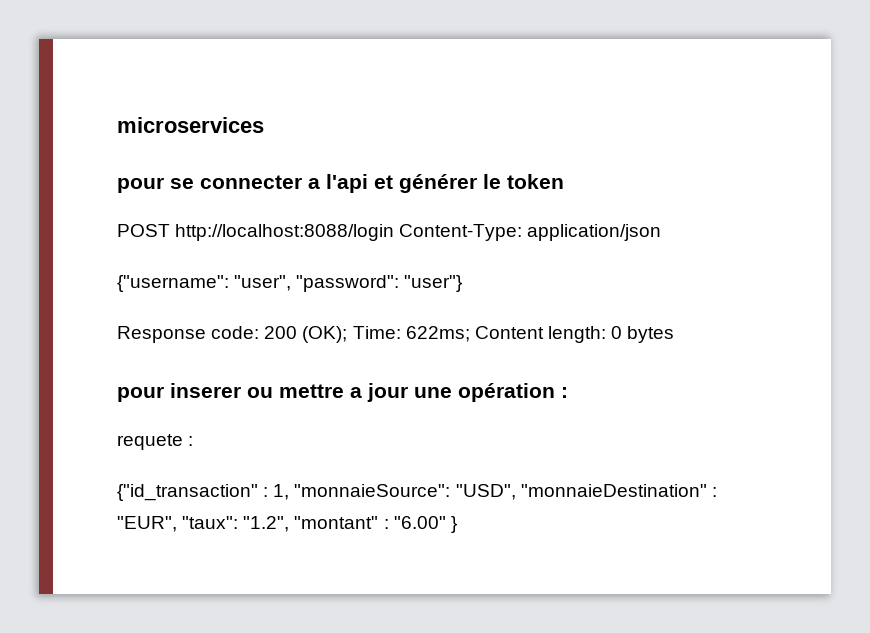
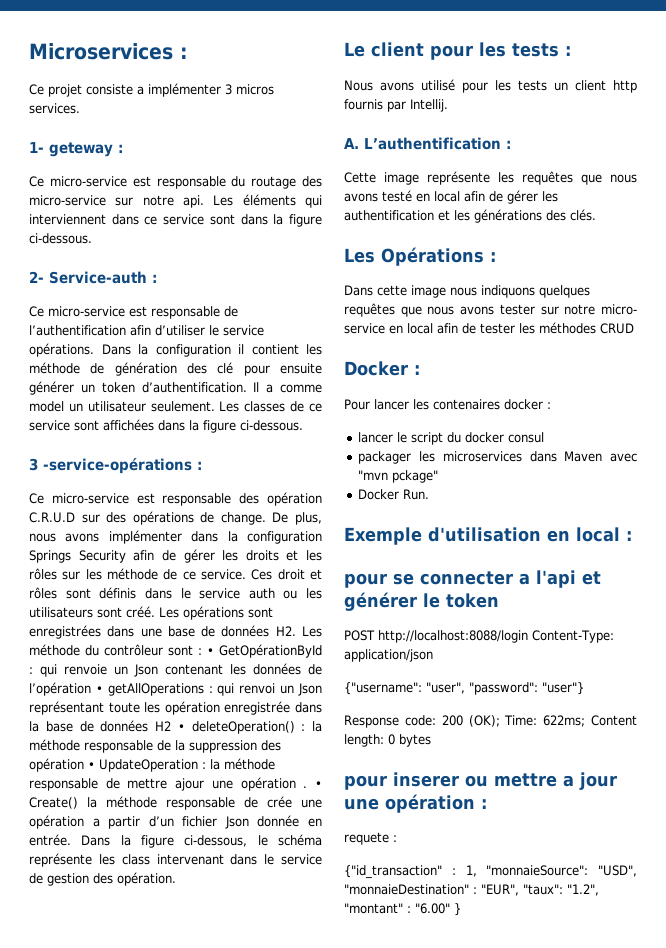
[117,117,264,133] microservices -> [29,43,188,60] [29,83,274,97] [29,103,80,114] [29,142,123,157] [29,176,322,189] [29,194,322,208] [29,214,322,227] [29,233,92,244] [29,271,157,284] [29,306,238,319] [29,325,264,336] [29,343,322,357] [29,362,322,376] [29,381,322,395] [29,401,322,412] [29,419,303,433] [29,458,202,474] [29,492,322,506] [29,511,322,525] [29,530,322,544] [29,549,322,563] [29,568,323,580] [29,587,322,599] [29,606,273,620] [29,625,322,639] [29,644,322,658] [29,663,322,677] [29,682,322,696] [29,701,322,715] [29,720,322,734] [29,739,281,753] [29,758,275,772] [29,777,322,791] [29,796,322,810] [29,815,322,829] [29,834,322,848] [29,853,322,867] [29,872,176,886] [344,42,571,60] [344,79,637,93] [344,99,448,112] [344,137,511,150] [344,171,637,185] [344,190,558,204] [344,209,596,223] [344,247,496,266] [344,285,590,298] [344,303,637,317] [344,322,634,334] [344,361,420,376] [344,399,551,410] [358,432,545,445] [358,451,637,464] [358,470,439,483] [358,489,430,500] [344,527,632,545] Microservices : // Ce projet consiste a implémenter 3 micros services. // 1- geteway : // Ce micro-service est responsable du routage des micro-service sur notre api. Les éléments qui interviennent dans ce service sont dans la figure ci-dessous. // 2- Service-auth : // Ce micro-service est responsable de l’authentification afin d’utiliser le service opérations. Dans la configuration il contient les méthode de génération des clé pour ensuite générer un token d’authentification. Il a comme model un utilisateur seulement. Les classes de ce service sont affichées dans la figure ci-dessous. // 3 -service-opérations : // Ce micro-service est responsable des opération C.R.U.D sur des opérations de change. De plus, nous avons implémenter dans la configuration Springs Security afin de gérer les droits et les rôles sur les méthode de ce service. Ces droit et rôles sont définis dans le service auth ou les utilisateurs sont créé. Les opérations sont enregistrées dans une base de données H2. Les méthode du contrôleur sont : • GetOpérationById : qui renvoie un Json contenant les données de l’opération • getAllOperations : qui renvoi un Json représentant toute les opération enregistrée dans la base de données H2 • deleteOperation() : la méthode responsable de la suppression des opération • UpdateOperation : la méthode responsable de mettre ajour une opération . • Create() la méthode responsable de crée une opération a partir d’un fichier Json donnée en entrée. Dans la figure ci-dessous, le schéma représente les class intervenant dans le service de gestion des opération. // Le client pour les tests : // Nous avons utilisé pour les tests un client http fournis par Intellij. // A. L’authentification : // Cette image représente les requêtes que nous avons testé en local afin de gérer les authentification et les générations des clés. // Les Opérations : // Dans cette image nous indiquons quelques requêtes que nous avons tester sur notre micro- service en local afin de tester les méthodes CRUD // Docker : // Pour lancer les contenaires docker : // lancer le script du docker consul // packager les microservices dans Maven avec "mvn pckage" // Docker Run. // Exemple d'utilisation en local :

